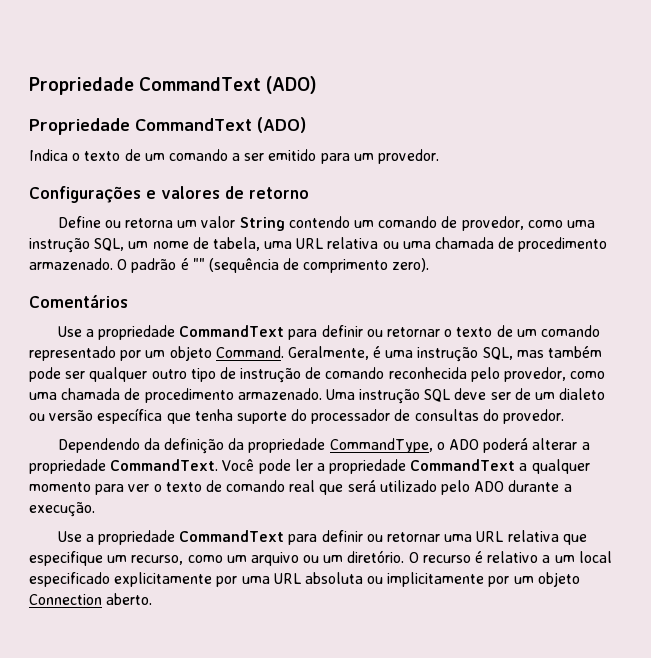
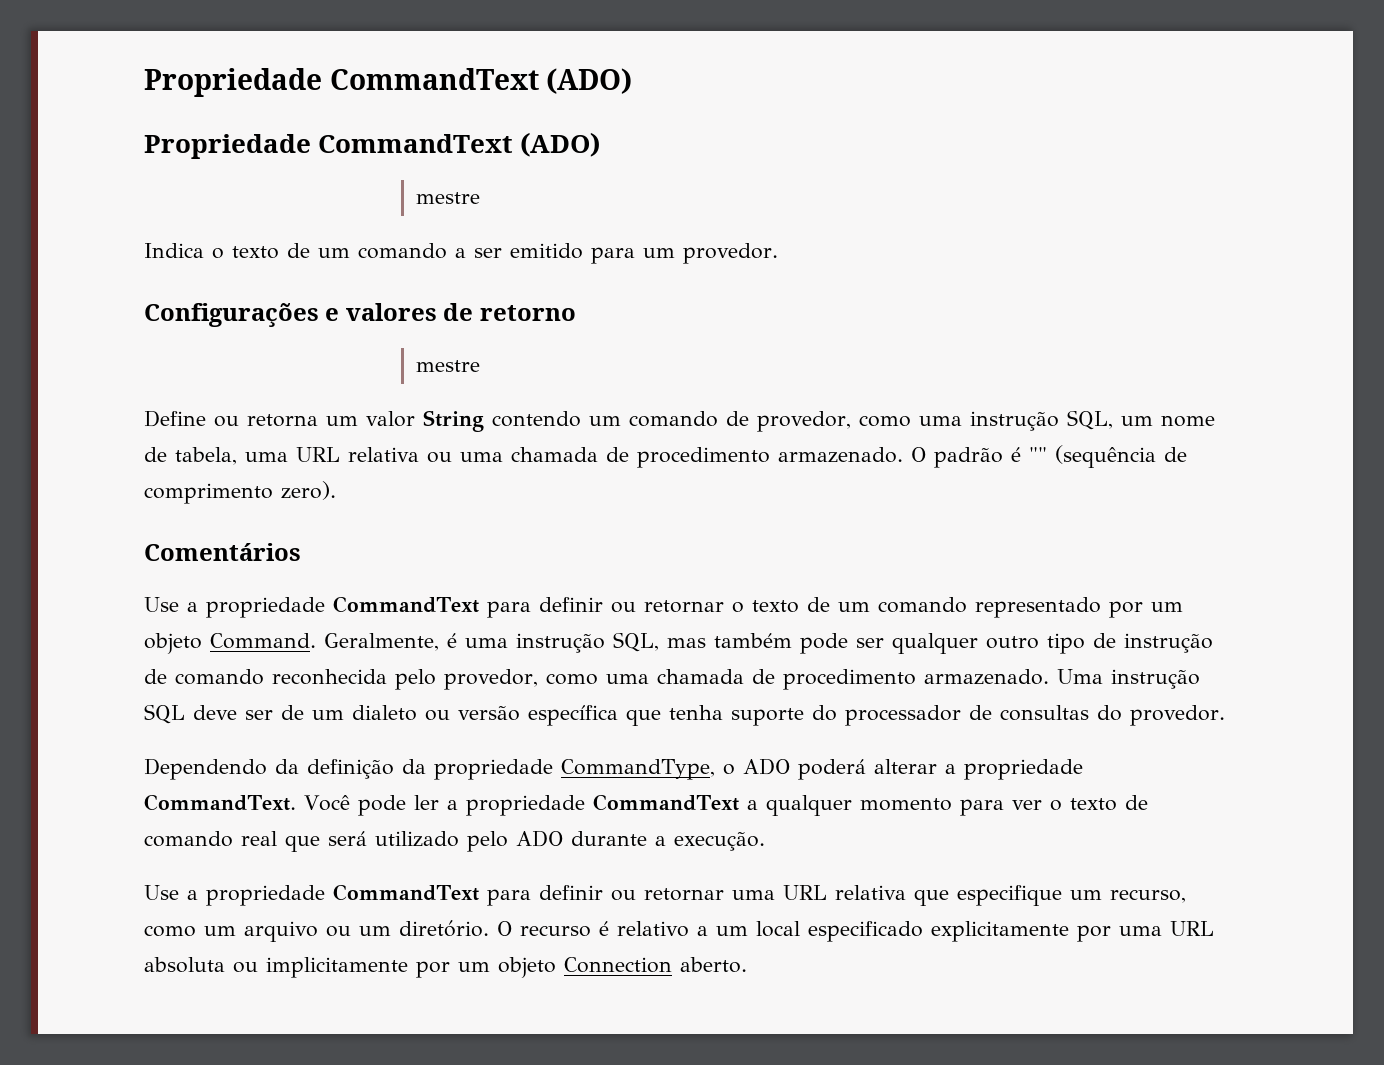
(306, 125) none -> [416,192,481,204] // mestre
(309, 193) none -> [416,360,481,372] // mestre

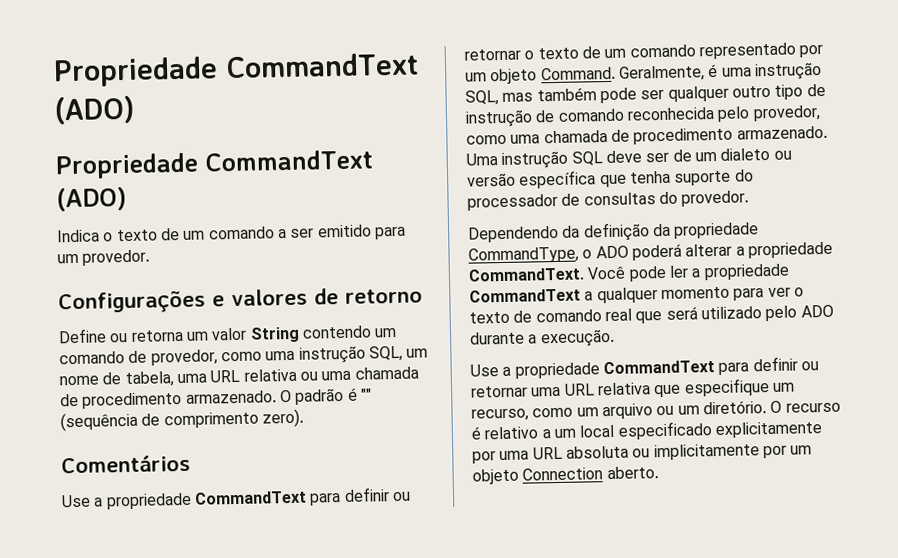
[416,192,481,204] // mestre -> (127, 199) none
[416,360,481,372] // mestre -> (423, 296) none

